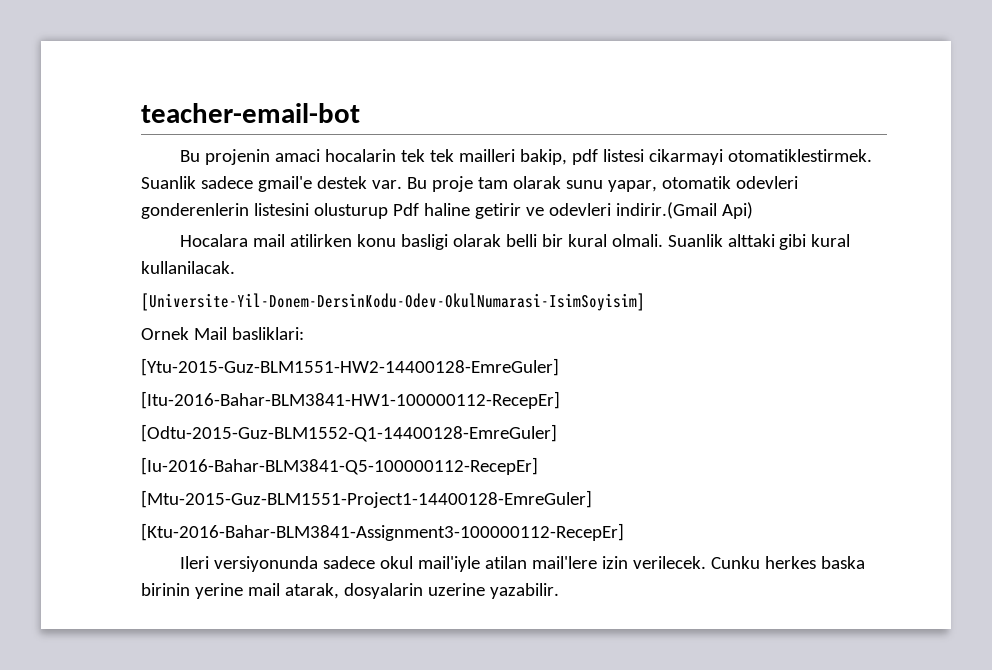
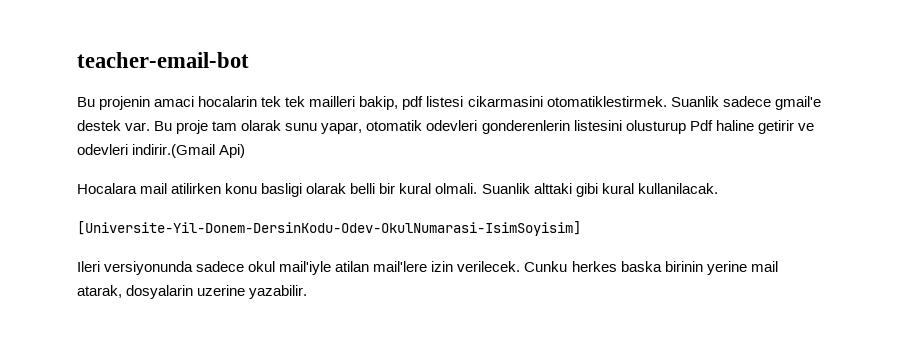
[648,149,723,165] cikarmayi -> [467,96,543,107] cikarmasini
[141,327,304,340] [141,358,559,376] [141,391,560,409] [141,424,557,442] [141,457,538,475] [141,490,592,508] [141,523,624,541] // Ornek Mail basliklari: // [Ytu-2015-Guz-BLM1551-HW2-14400128-EmreGuler] // [Itu-2016-Bahar-BLM3841-HW1-100000112-RecepEr] // [Odtu-2015-Guz-BLM1552-Q1-14400128-EmreGuler] // [Iu-2016-Bahar-BLM3841-Q5-100000112-RecepEr] // [Mtu-2015-Guz-BLM1551-Project1-14400128-EmreGuler] // [Ktu-2016-Bahar-BLM3841-Assignment3-100000112-RecepEr] -> (581, 228) none

